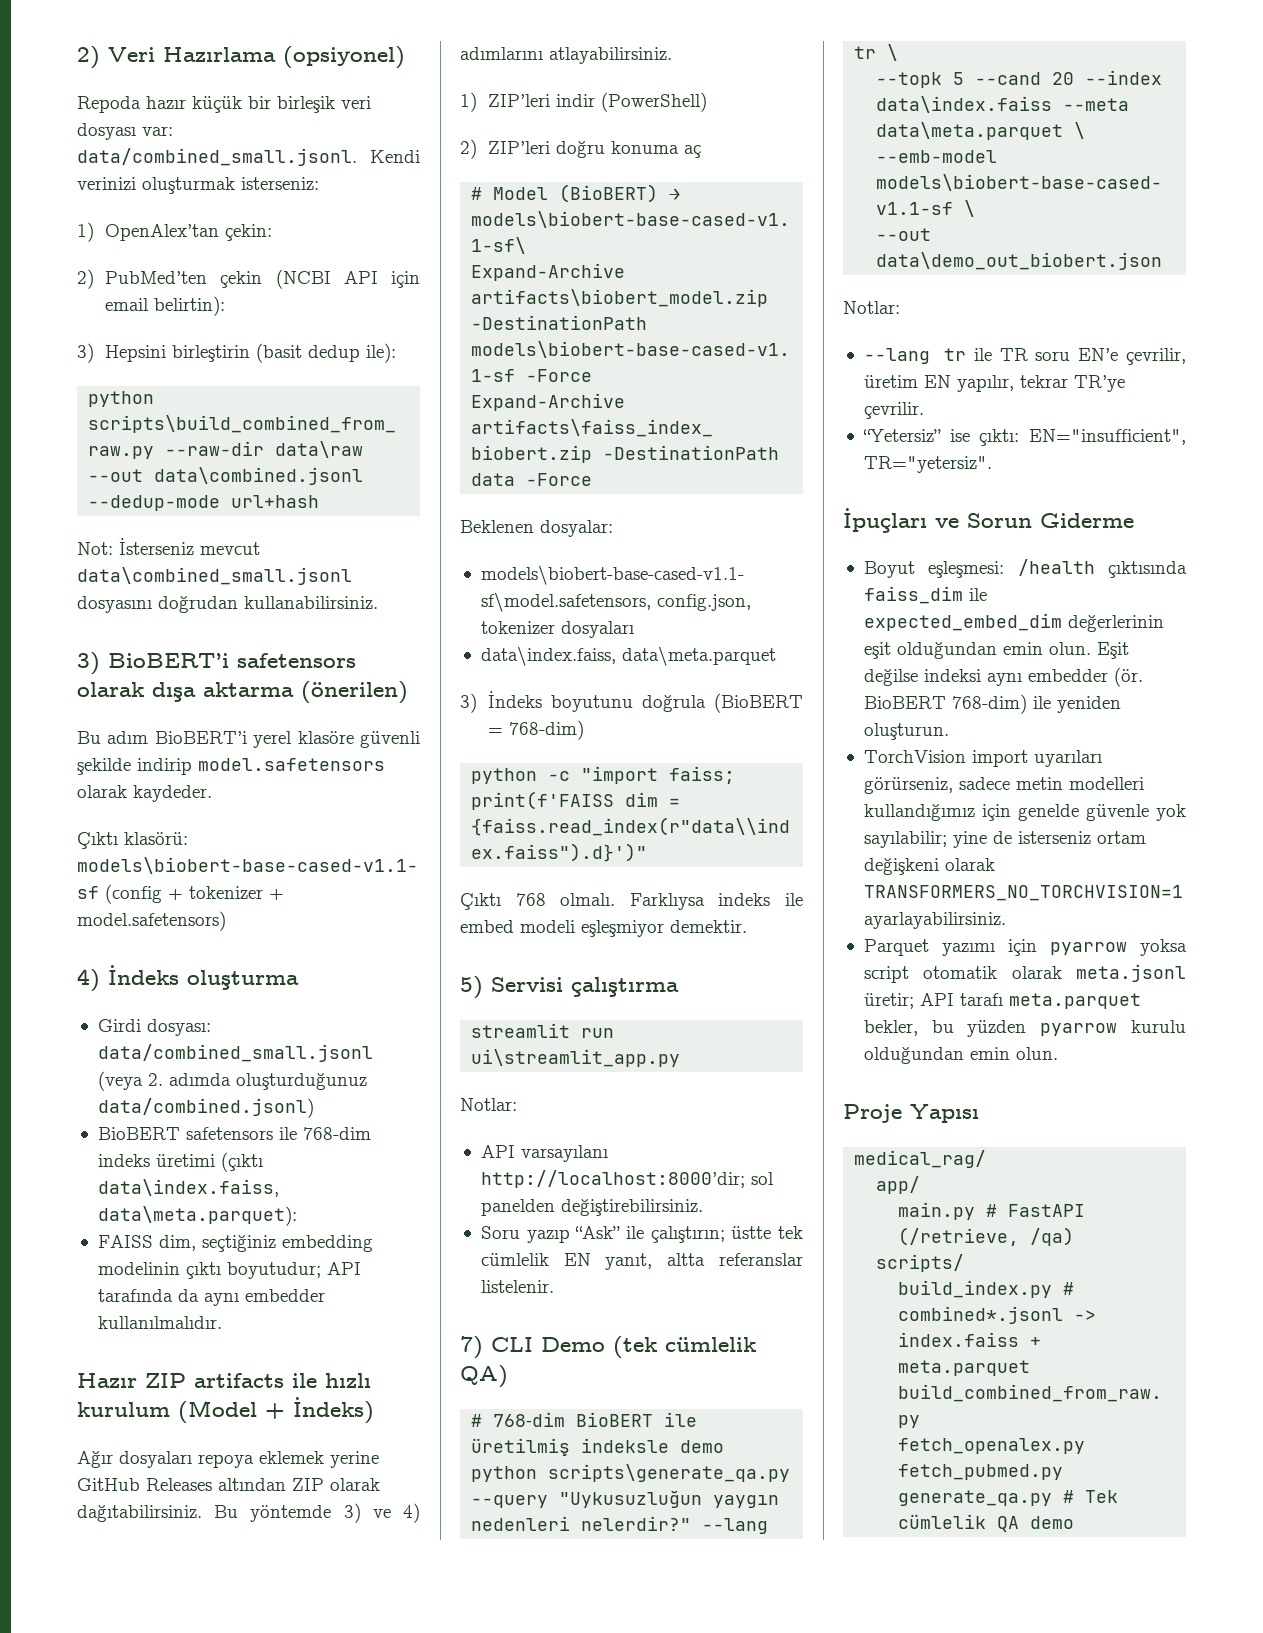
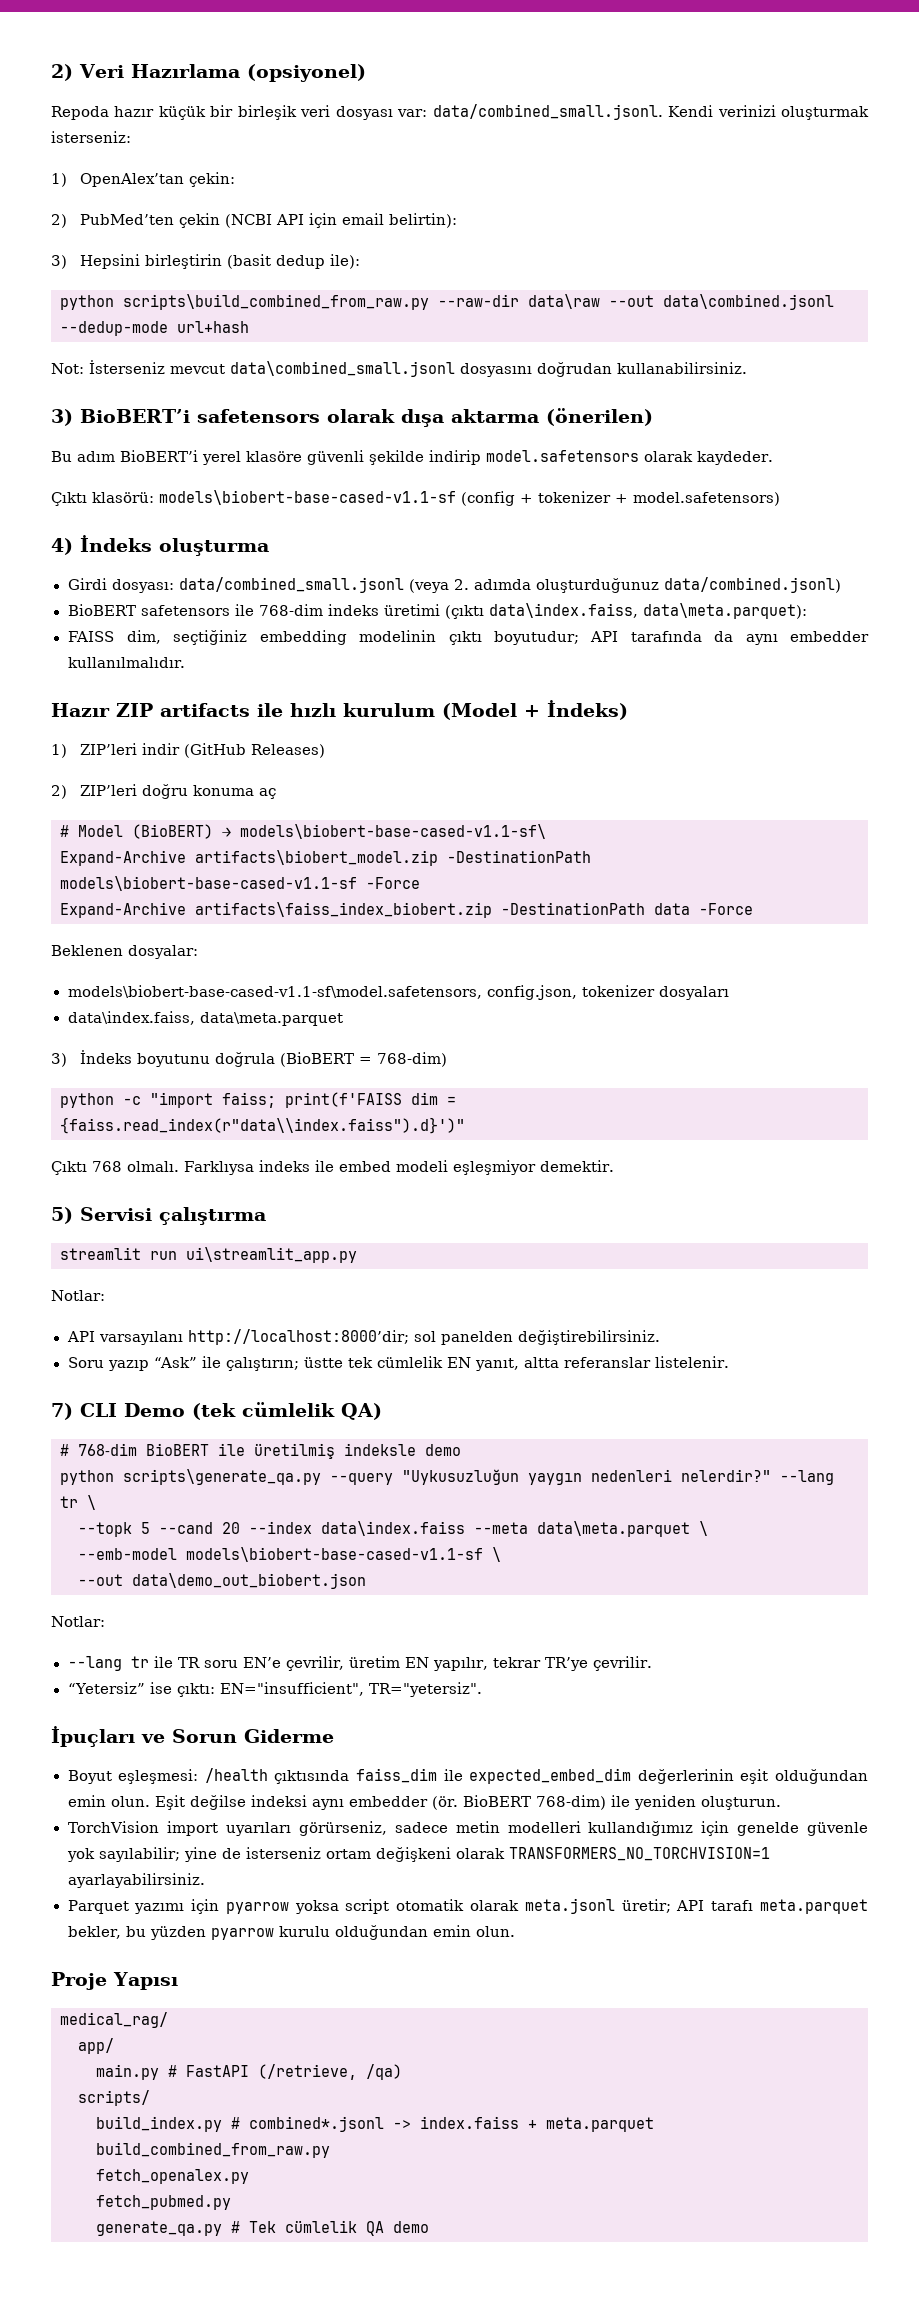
[77,1451,379,1468] [77,1478,380,1491] [77,1503,420,1523] [460,47,672,64] // Ağır dosyaları repoya eklemek yerine GitHub Releases altından ZIP olarak dağıtabilirsiniz. Bu yöntemde 3) ve 4) adımlarını atlayabilirsiniz. -> (628, 710) none
[601,92,708,112] (PowerShell) -> [184,743,326,758] (GitHub Releases)

